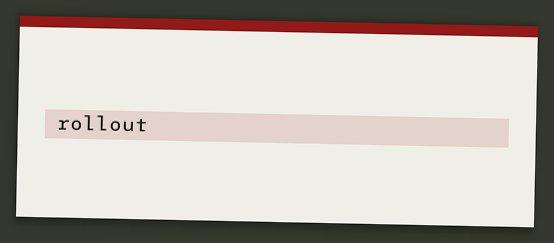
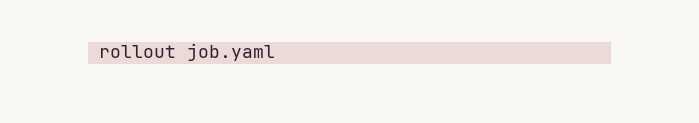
(149, 123) none -> [186,43,275,61] job.yaml

